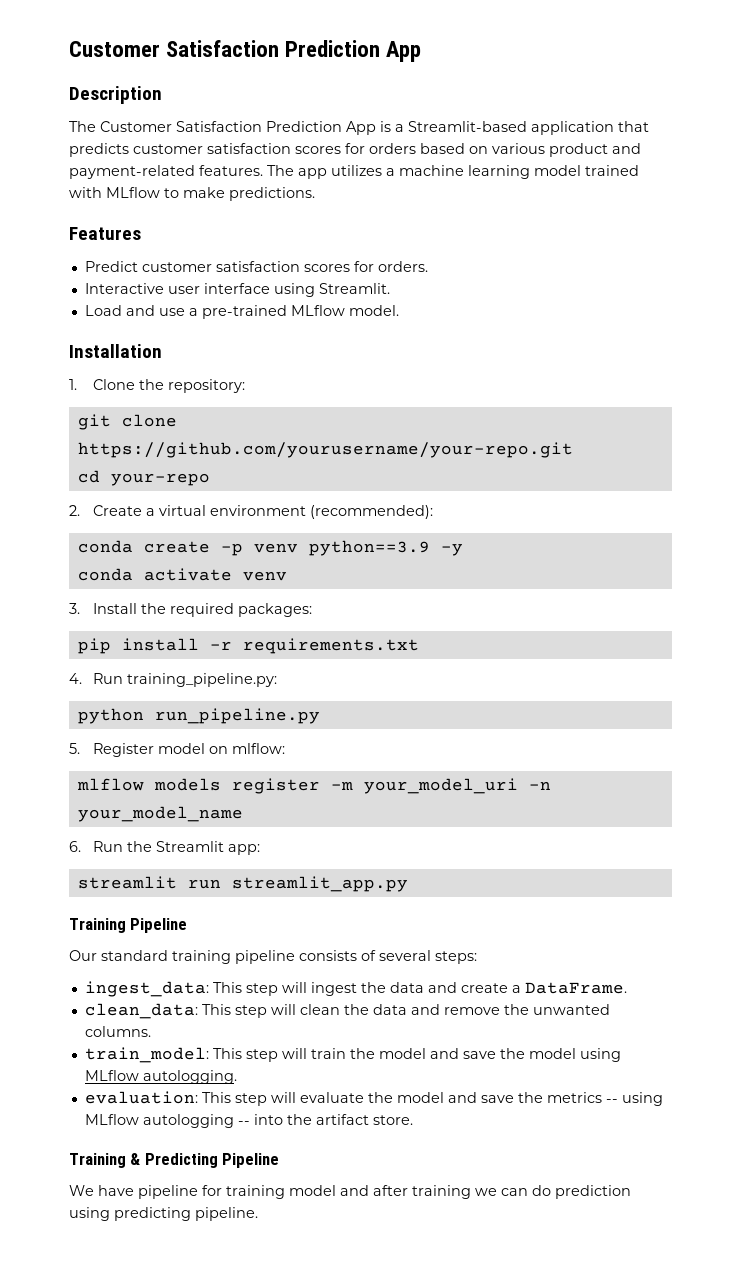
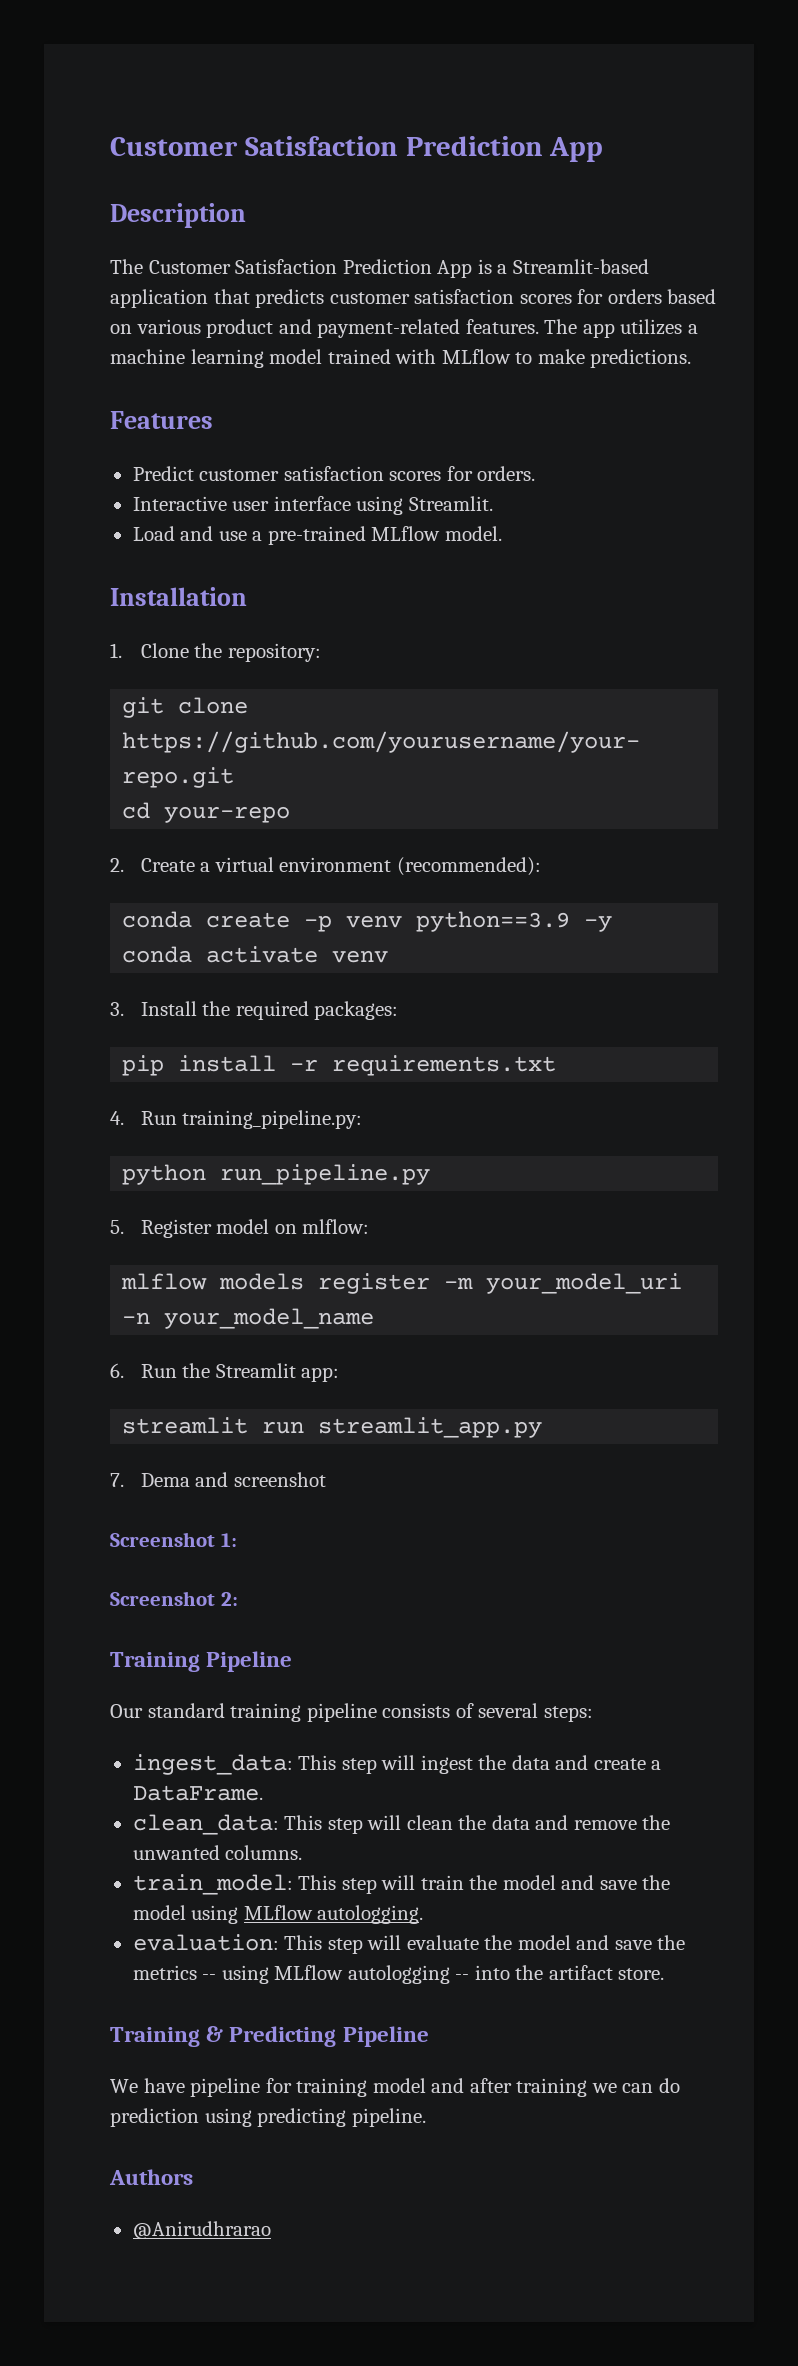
(408, 884) none -> [110,1472,326,1487] [110,1532,237,1547] [110,1591,238,1606] // 7. Dema and screenshot // Screenshot 1: // Screenshot 2:
(258, 1214) none -> [109,2169,193,2185] [132,2221,271,2239] // Authors // @Anirudhrarao

